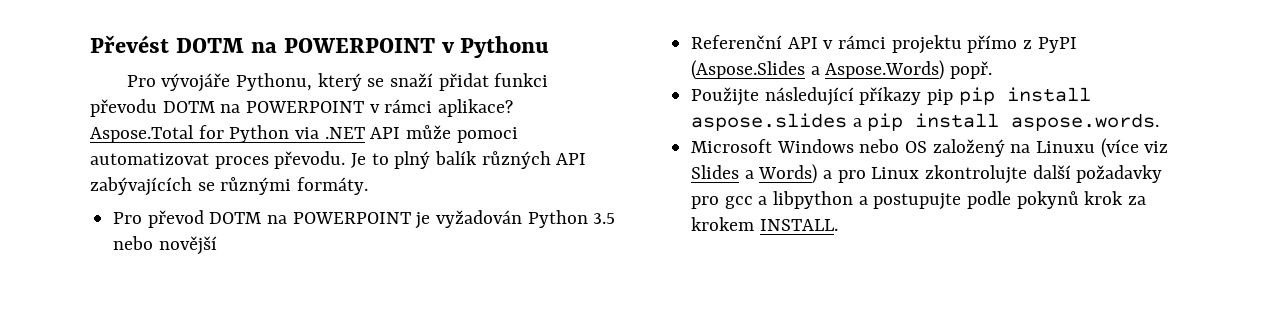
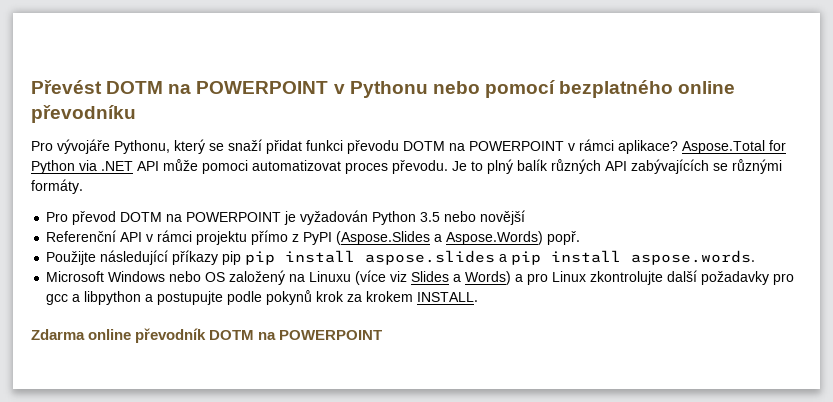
(550, 47) none -> [432,80,736,98] [31,105,136,123] nebo pomocí bezplatného online převodníku
(838, 225) none -> [31,328,383,343] // Zdarma online převodník DOTM na POWERPOINT

